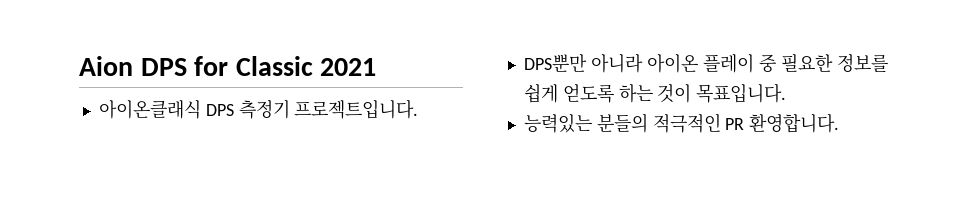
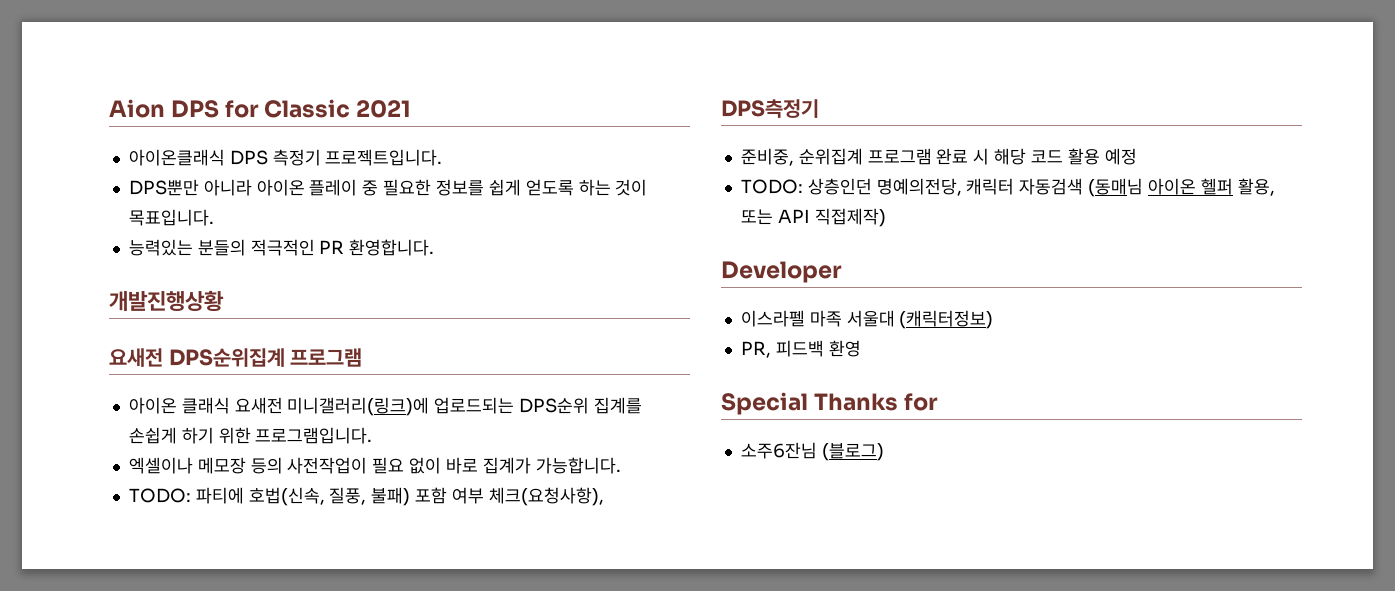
(840, 123) none -> [109,290,224,312] [109,348,363,367] [128,397,642,416] [128,427,373,444] [128,457,621,474] [128,487,604,506] [721,99,819,118] [740,148,1137,166] [740,178,1275,197] [740,208,886,227] [721,261,842,283] [740,310,994,329] [740,340,861,358] [721,392,939,415] [740,442,884,461] // 개발진행상황 // 요새전 DPS순위집계 프로그램 // 아이온 클래식 요새전 미니갤러리(링크)에 업로드되는 DPS순위 집계를 손쉽게 하기 위한 프로그램입니다. // 엑셀이나 메모장 등의 사전작업이 필요 없이 바로 집계가 가능합니다. // TODO: 파티에 호법(신속, 질풍, 불패) 포함 여부 체크(요청사항), // DPS측정기 // 준비중, 순위집계 프로그램 완료 시 해당 코드 활용 예정 // TODO: 상층인던 명예의전당, 캐릭터 자동검색 (동매님 아이온 헬퍼 활용, 또는 API 직접제작) // Developer // 이스라펠 마족 서울대 (캐릭터정보) // PR, 피드백 환영 // Special Thanks for // 소주6잔님 (블로그)

